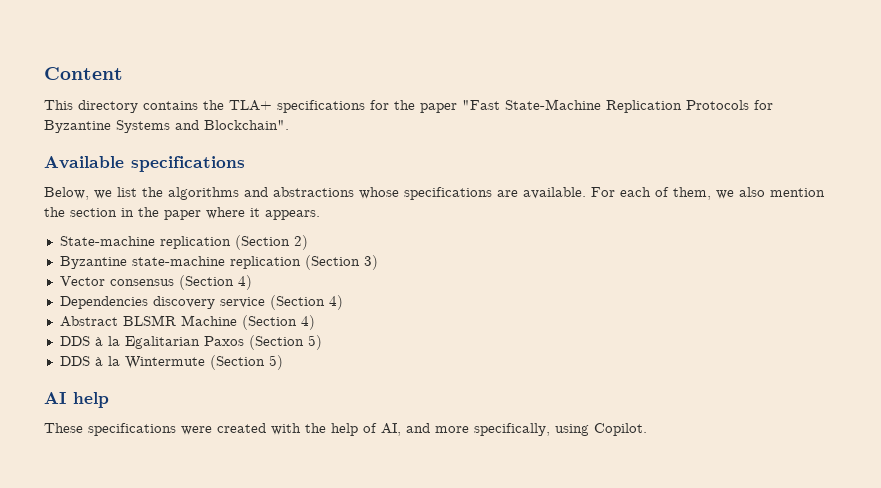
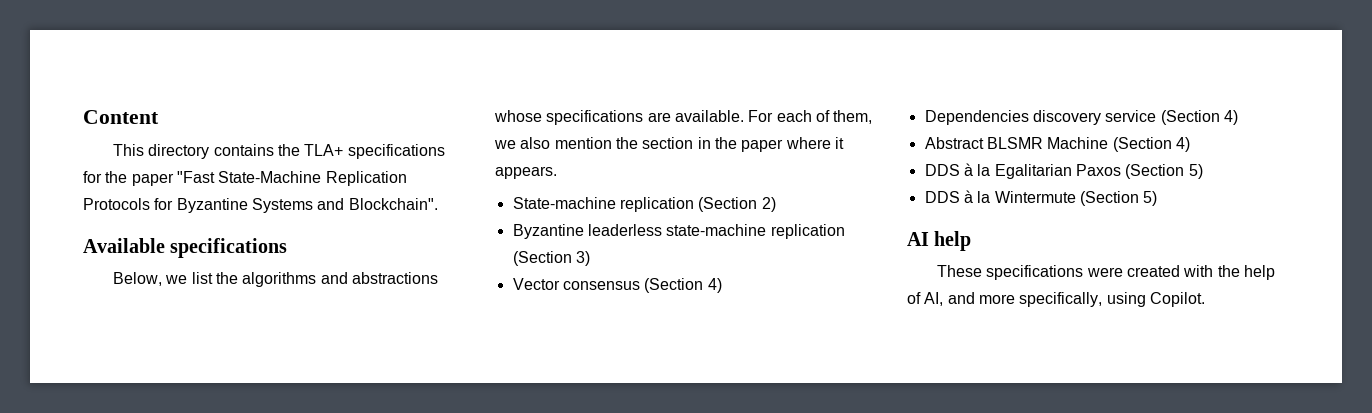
(127, 262) none -> [587,224,662,236] leaderless

